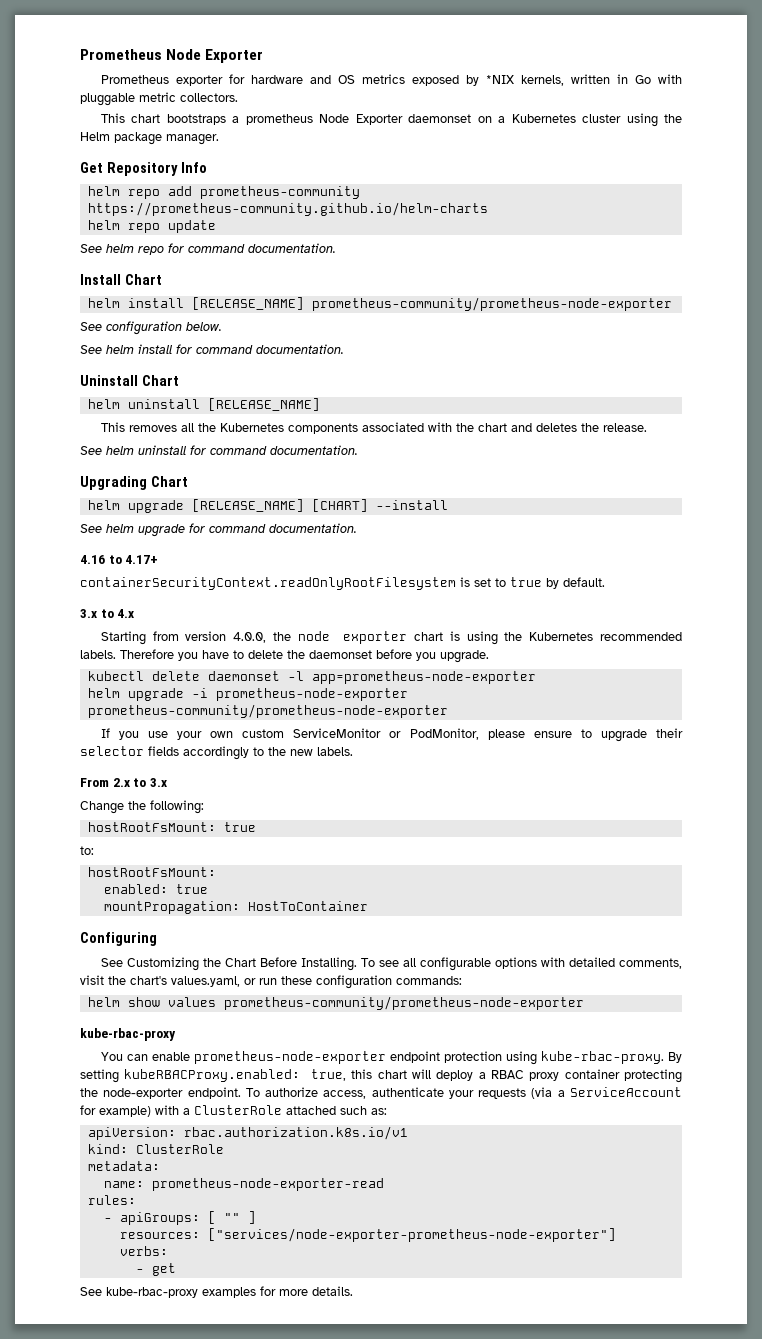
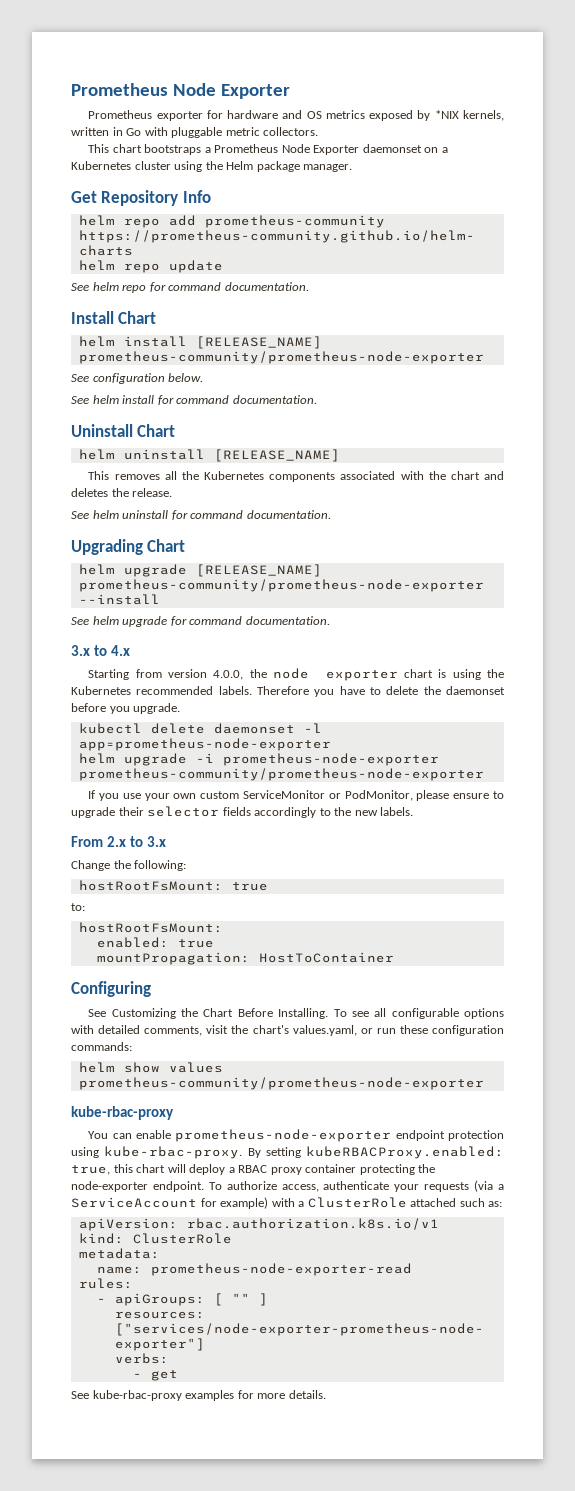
[245,114,313,125] prometheus -> [214,144,279,153] Prometheus
[311,499,368,512] [CHART] -> [78,579,484,592] prometheus-community/prometheus-node-exporter
[80,555,159,564] [80,577,605,590] // 4.16 to 4.17+ // containerSecurityContext.readOnlyRootFilesystem is set to true by default. -> (330, 620) none

